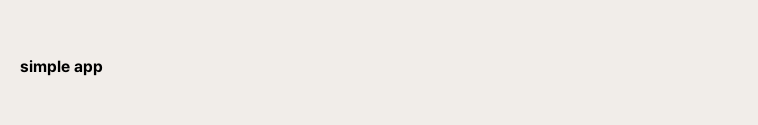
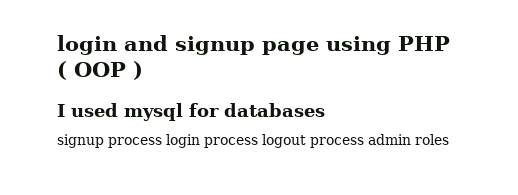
[20,60,104,76] simple app -> [57,35,450,55] [57,61,143,80] [57,103,325,121] [57,134,449,148] login and signup page using PHP ( OOP ) // I used mysql for databases // signup process login process logout process admin roles

